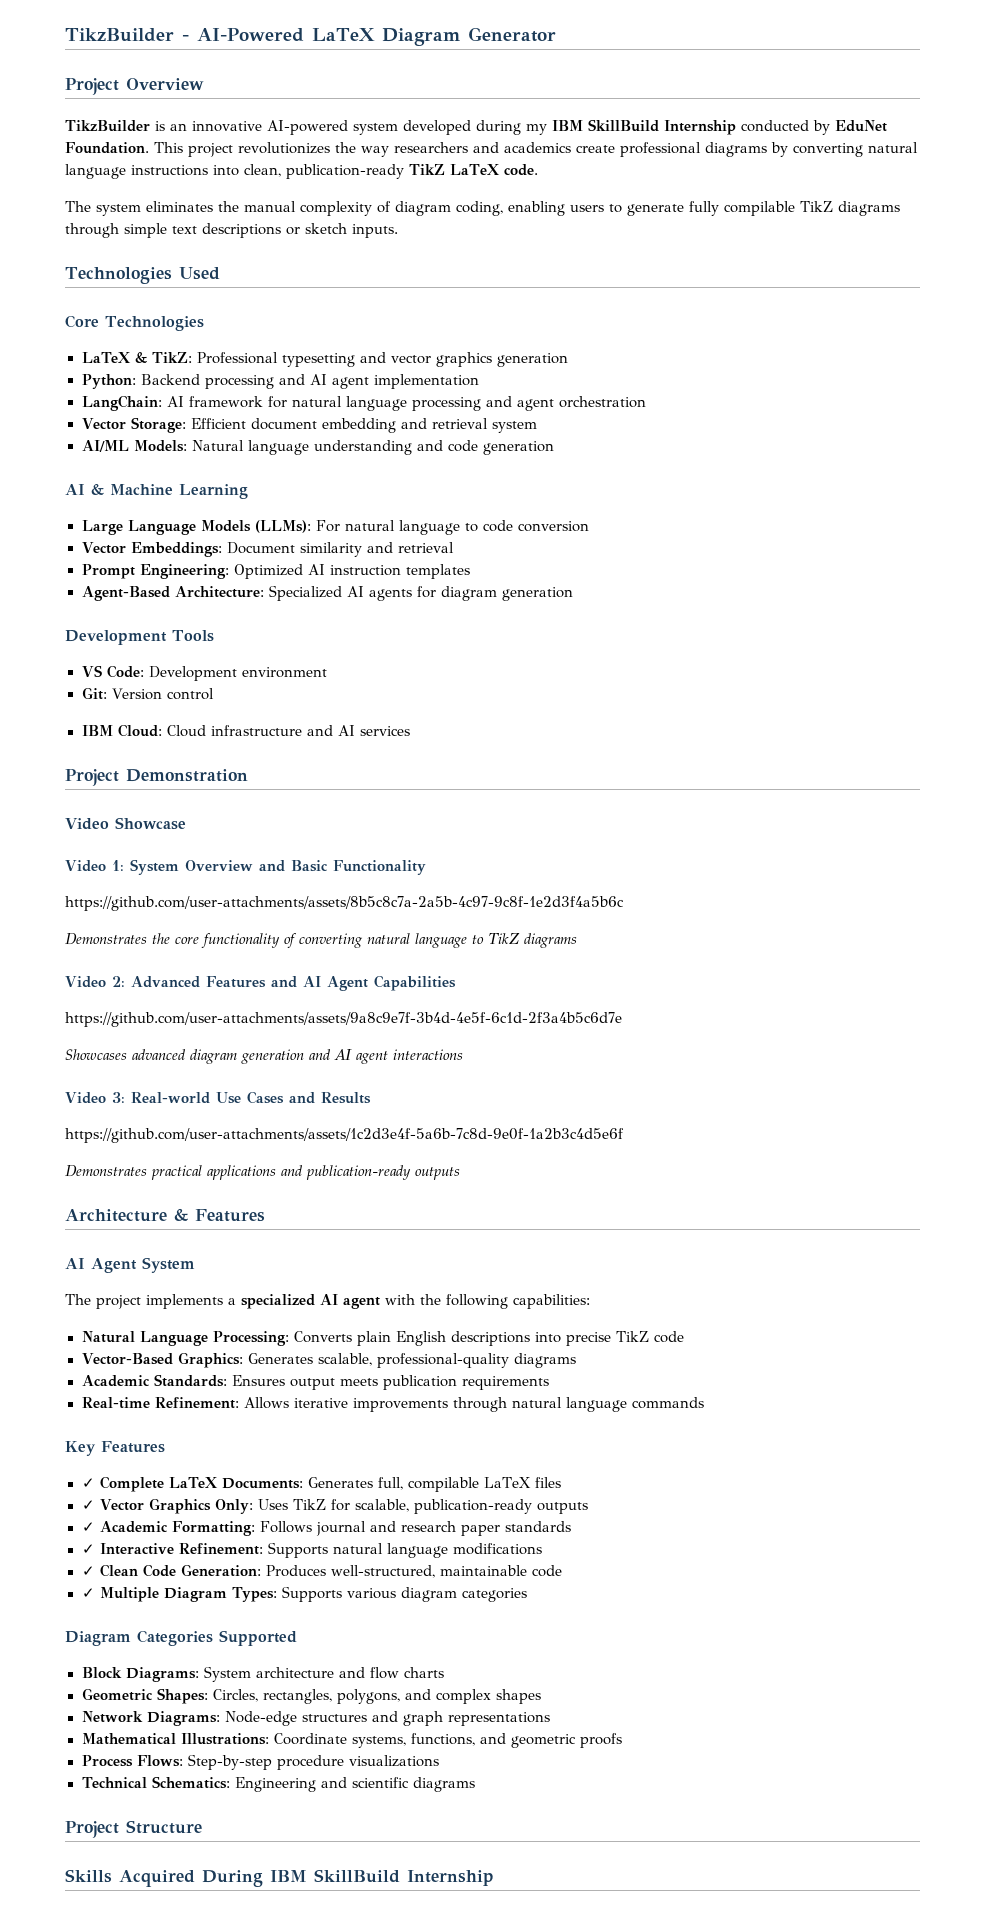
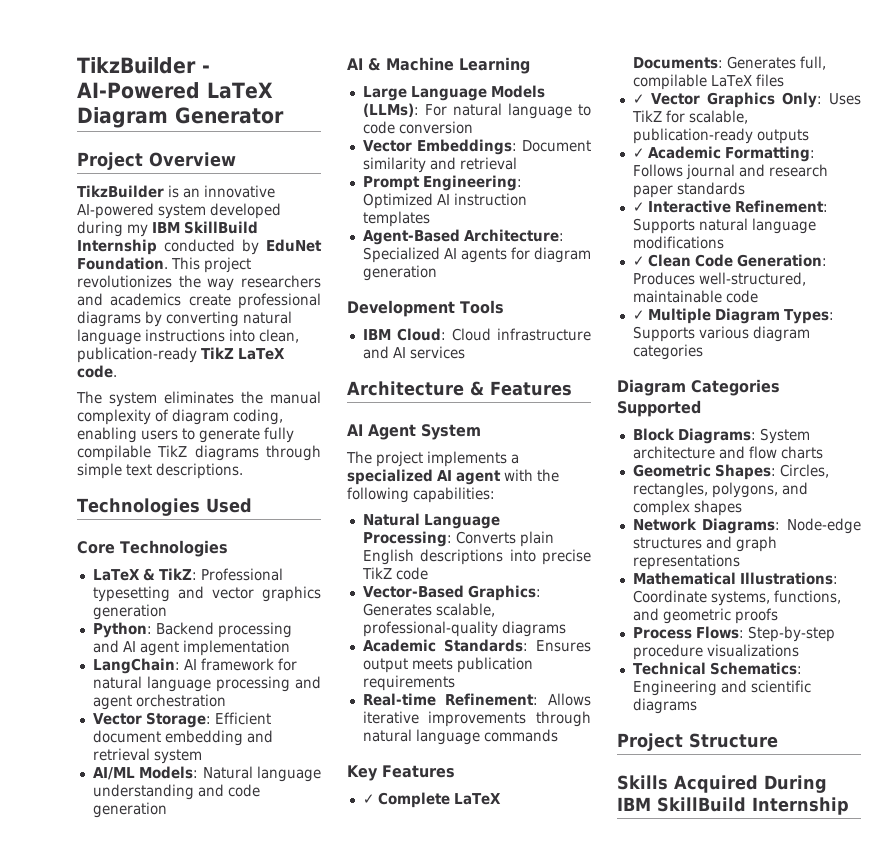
[202,223,398,238] descriptions or sketch inputs. -> [156,463,243,479] descriptions.
[81,665,327,681] [81,687,215,700] // VS Code: Development environment // Git: Version control -> (504, 307) none
[65,769,248,786] [65,817,186,830] [65,859,426,875] [65,896,624,911] [65,933,577,948] [65,975,456,991] [65,1012,622,1027] [65,1049,463,1064] [65,1091,371,1104] [65,1128,624,1143] [65,1165,460,1180] // Project Demonstration // Video Showcase // Video 1: System Overview and Basic Functionality // https://github.com/user-attachments/assets/8b5c8c7a-2a5b-4c97-9c8f-1e2d3f4a5b6c // Demonstrates the core functionality of converting natural language to TikZ diagrams // Video 2: Advanced Features and AI Agent Capabilities // https://github.com/user-attachments/assets/9a8c9e7f-3b4d-4e5f-6c1d-2f3a4b5c6d7e // Showcases advanced diagram generation and AI agent interactions // Video 3: Real-world Use Cases and Results // https://github.com/user-attachments/assets/1c2d3e4f-5a6b-7c8d-9e0f-1a2b3c4d5e6f // Demonstrates practical applications and publication-ready outputs -> (465, 352) none

